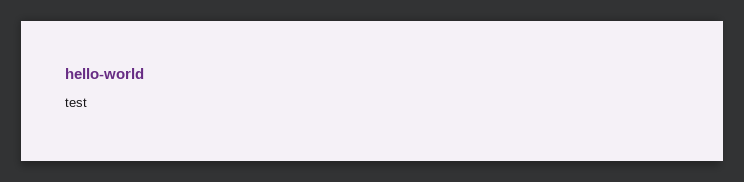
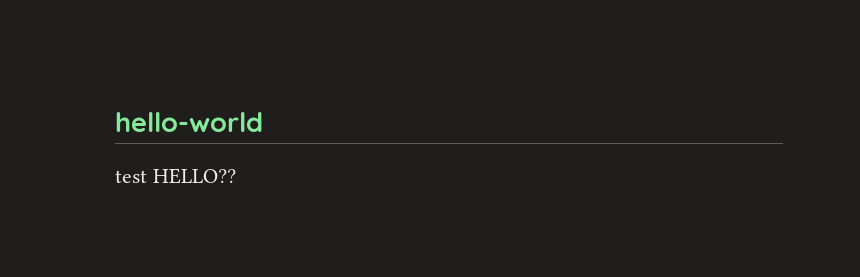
(87, 102) none -> [152,168,236,184] HELLO??

